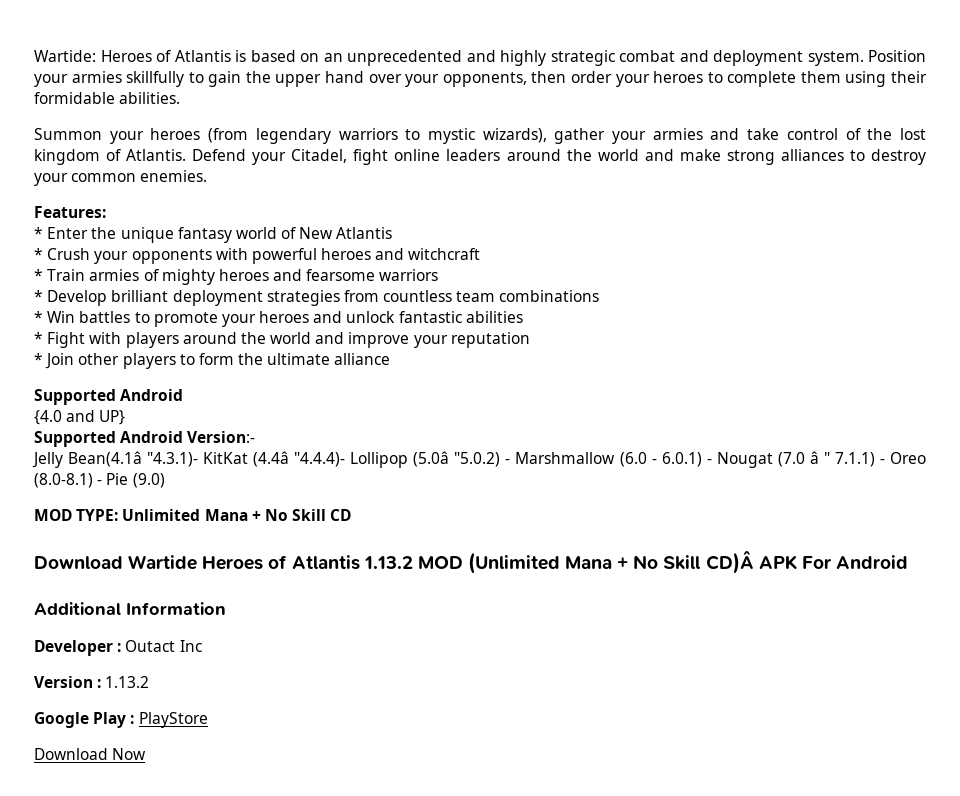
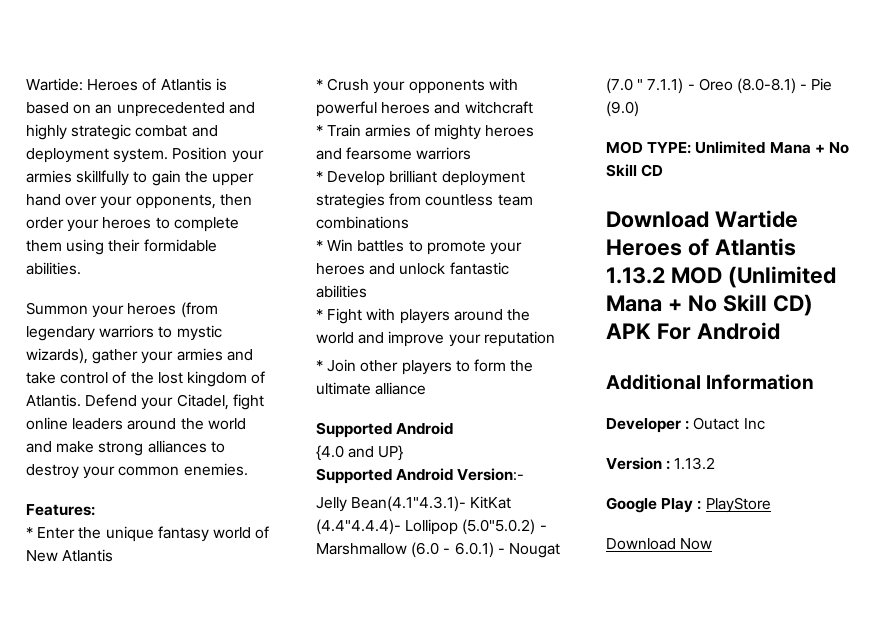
[68,451,501,468] Bean(4.1â "4.3.1)- KitKat (4.4â "4.4.4)- Lollipop (5.0â "5.0.2) -> [351,496,512,512] [316,519,536,535] Bean(4.1"4.3.1)- KitKat (4.4"4.4.4)- Lollipop (5.0"5.0.2)
[809,451,819,464] â -> (633, 86) none
[705,551,754,574] CD)Â -> [772,294,813,316] CD)

